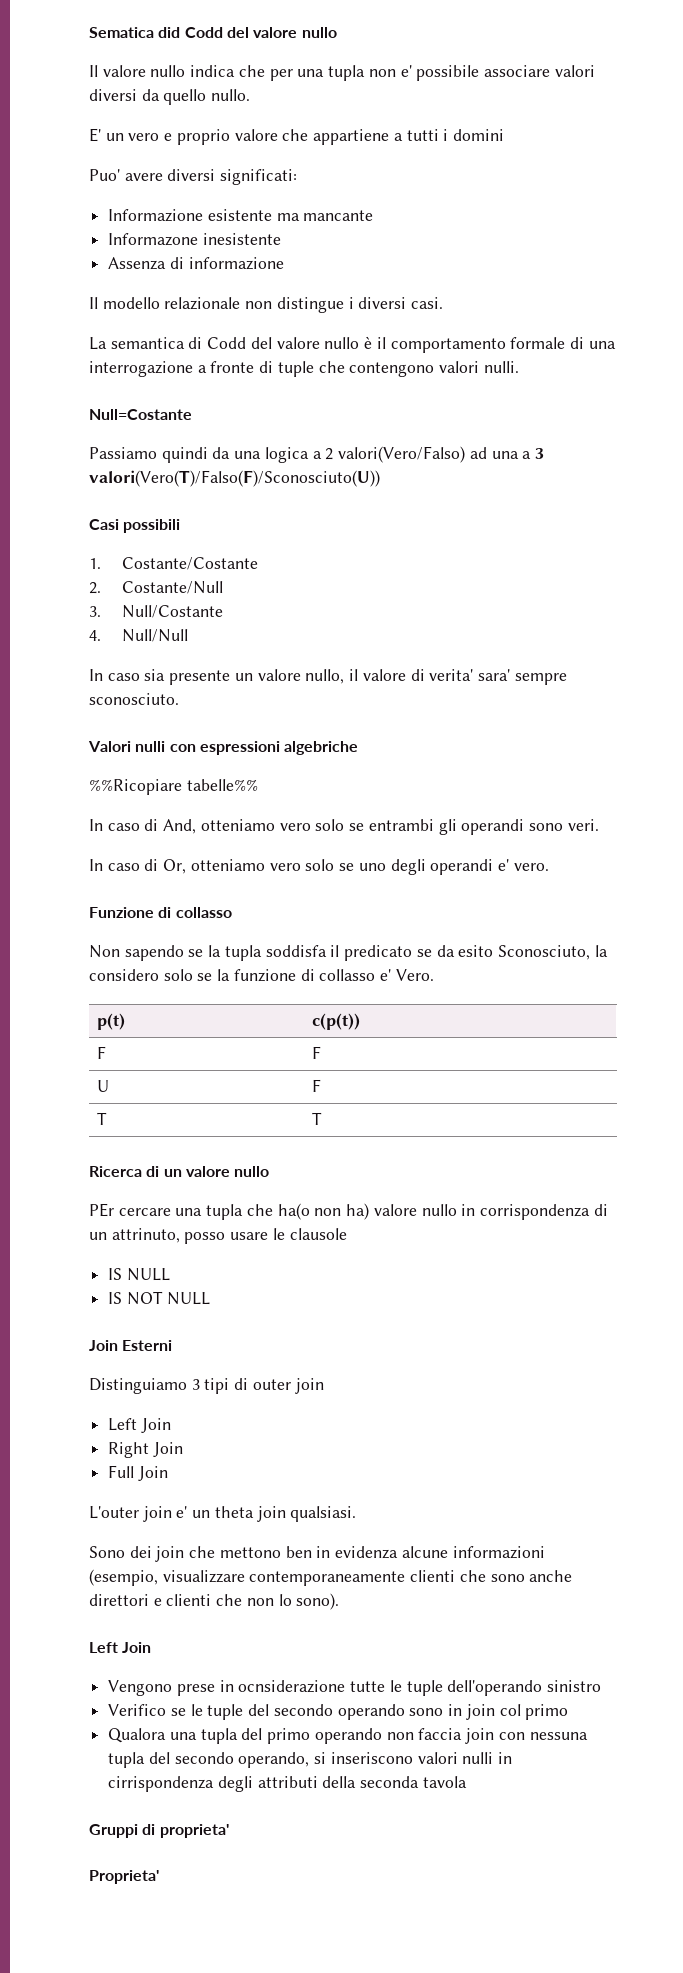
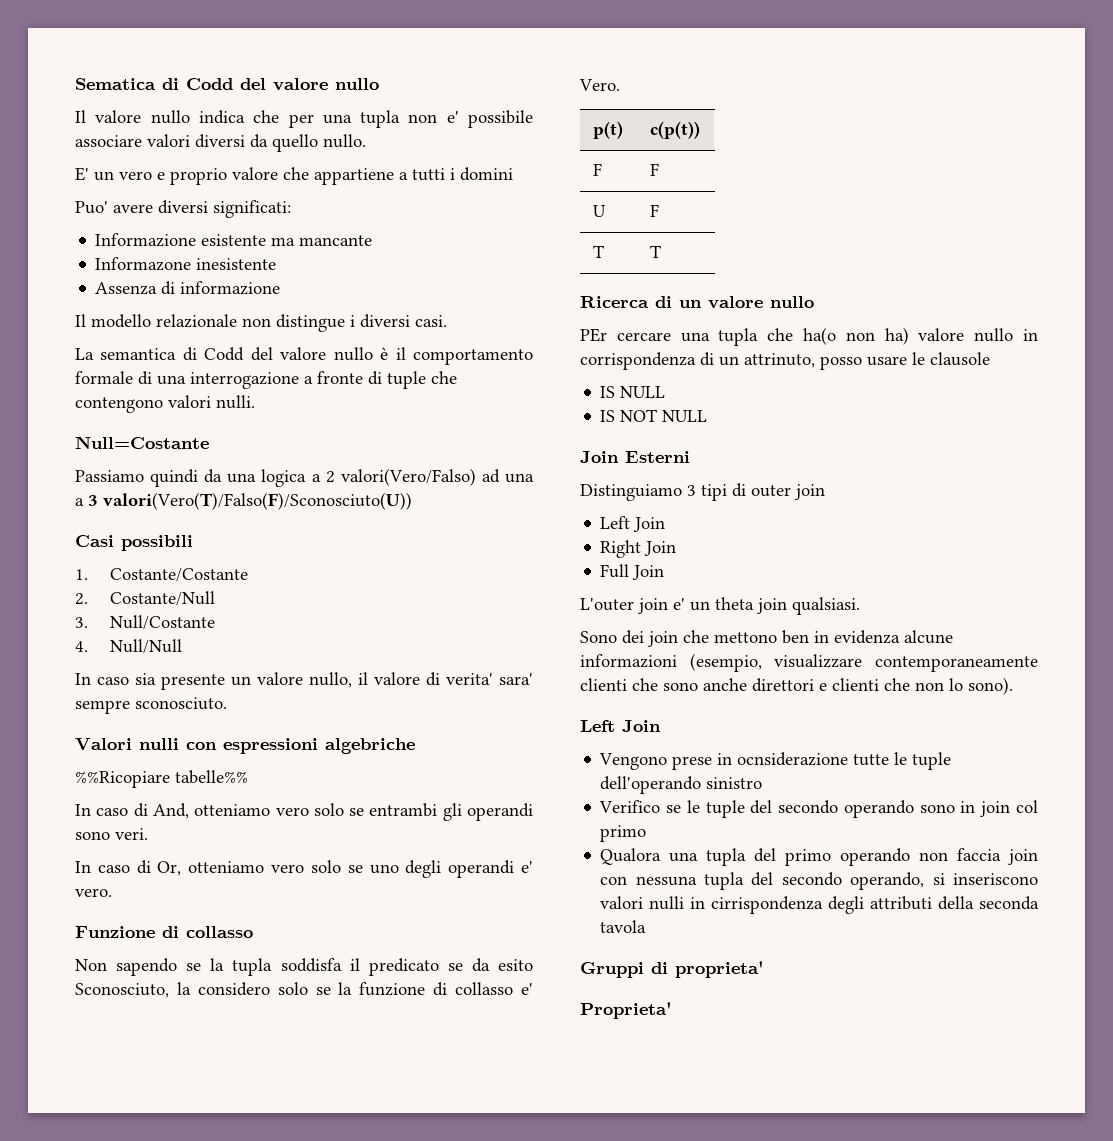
[158,27,181,38] did -> [162,78,179,90] di

